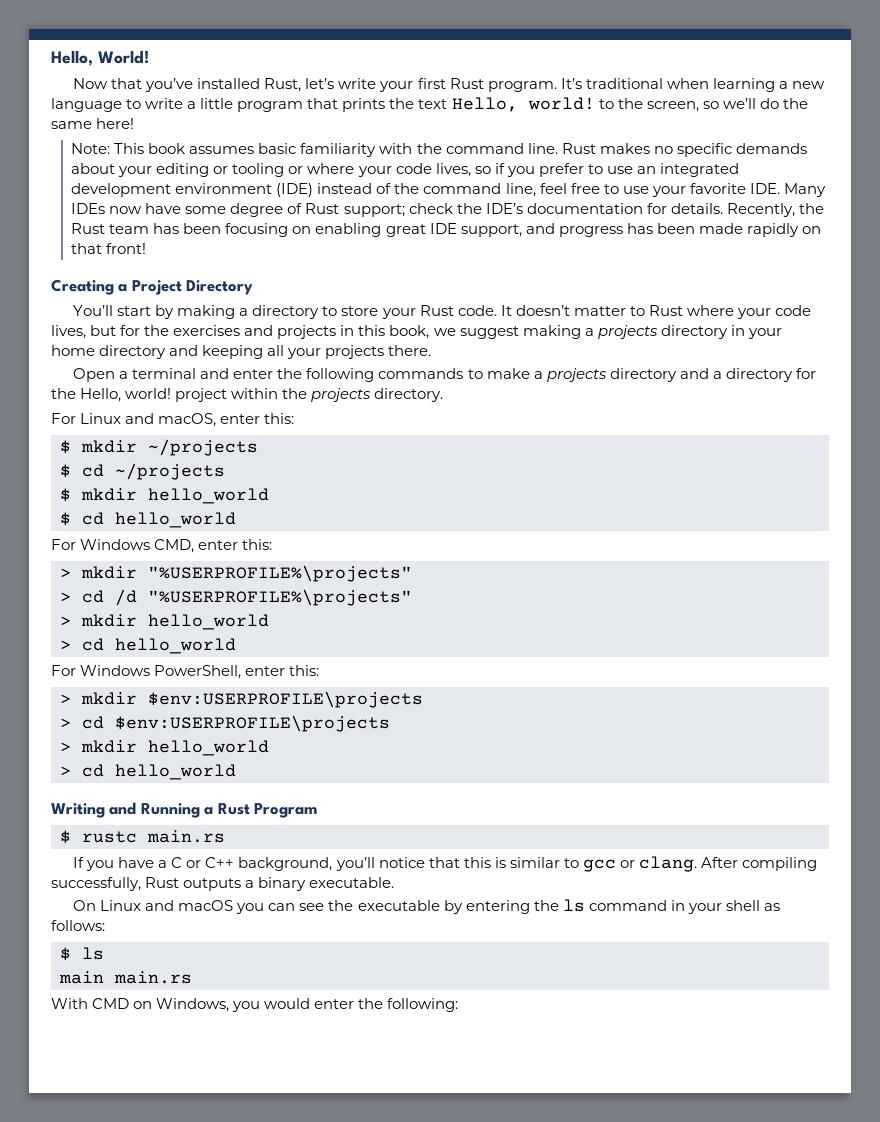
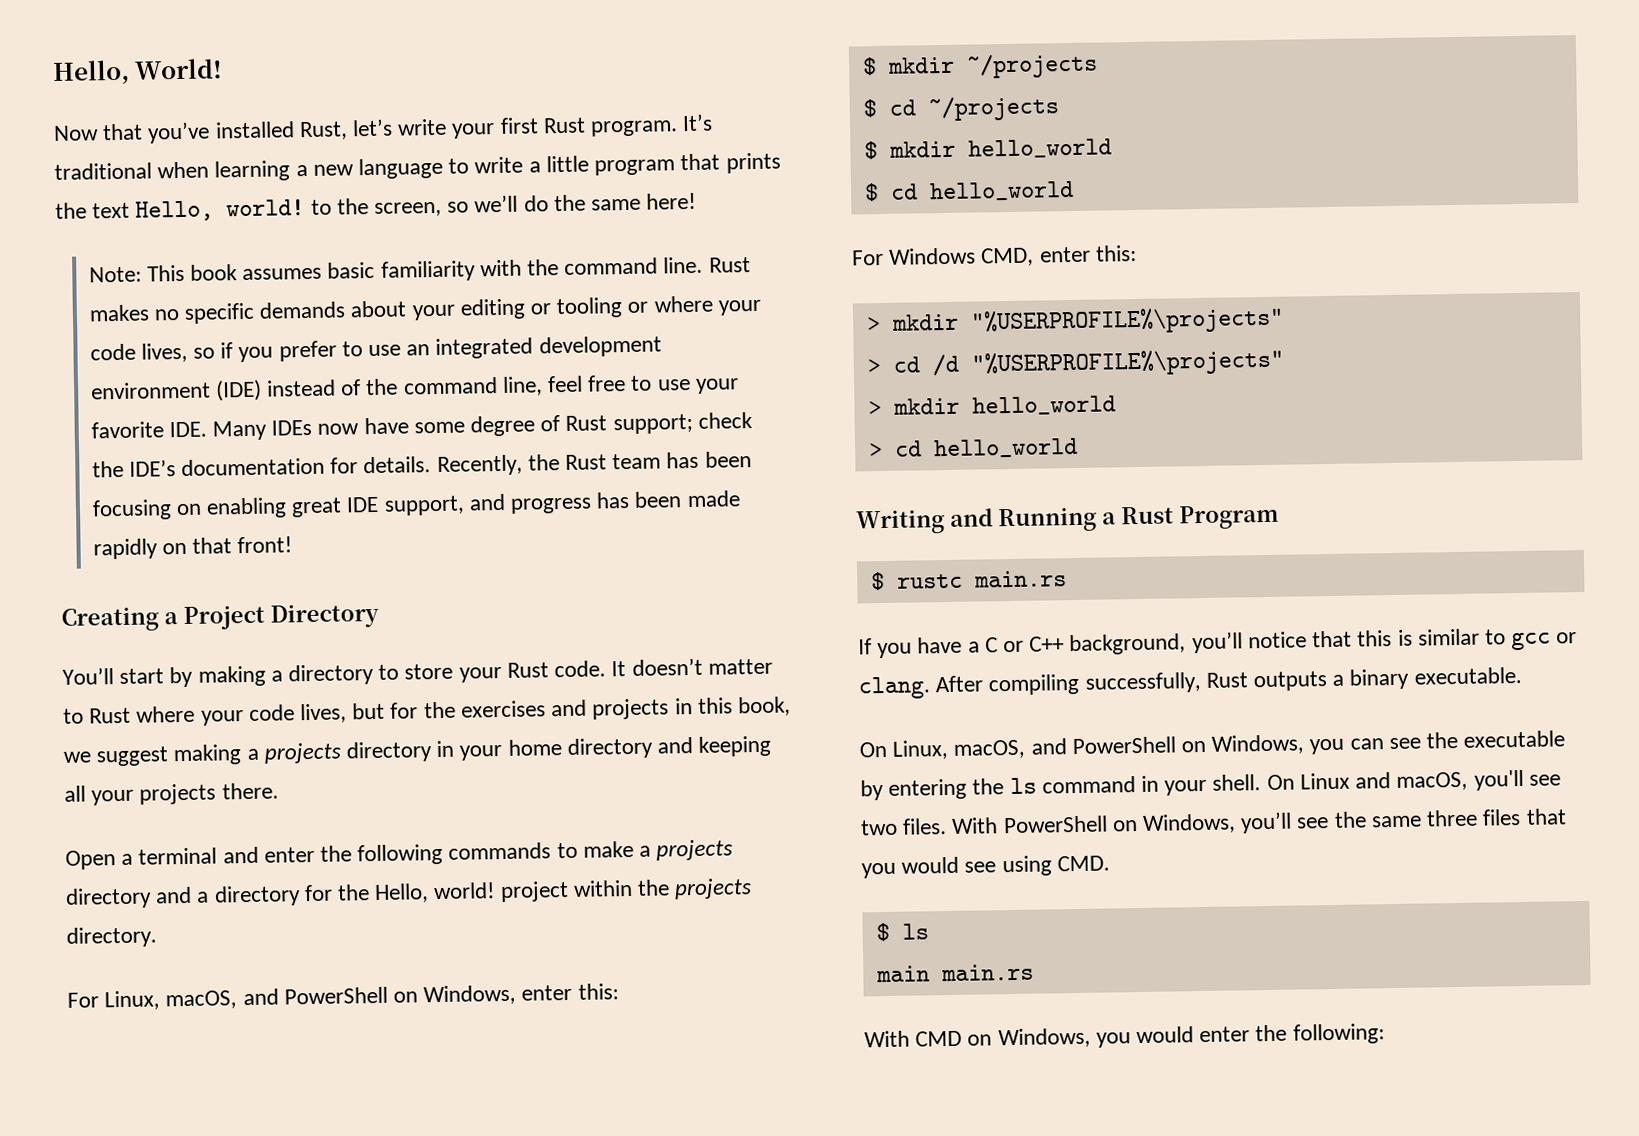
[80,413,217,427] Linux and macOS, -> [104,984,517,1011] Linux, macOS, and PowerShell on Windows,
[51,665,320,679] [60,691,423,708] [60,715,390,732] [60,740,269,756] [60,764,236,780] // For Windows PowerShell, enter this: // > mkdir $env:USERPROFILE\projects // > cd $env:USERPROFILE\projects // > mkdir hello_world // > cd hello_world -> (1078, 448) none
[100,900,234,911] Linux and macOS -> [892,734,1305,760] Linux, macOS, and PowerShell on Windows,
[725,900,780,911] [51,920,105,931] shell as follows: -> [1212,769,1561,791] [860,808,1567,836] [861,855,1110,879] shell. On Linux and macOS, you'll see two files. With PowerShell on Windows, you’ll see the same three files that you would see using CMD.

